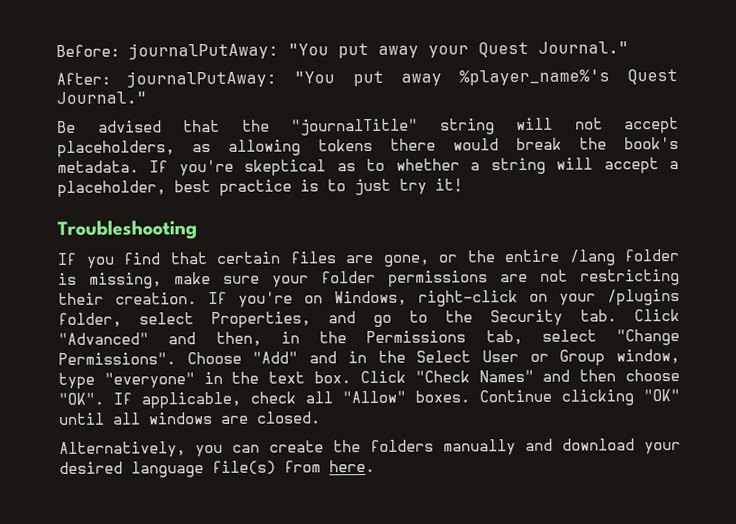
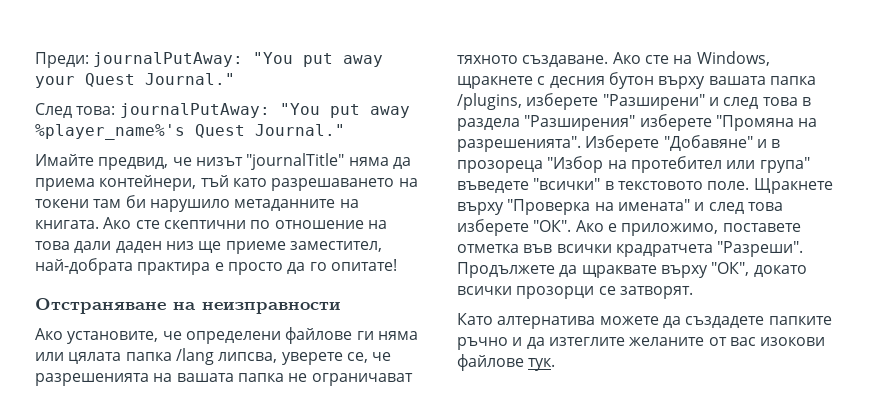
[56,44,120,58] Before: -> [35,52,89,68] Преди:
[56,72,111,86] After: -> [35,103,116,118] След това:
[57,116,679,136] [57,136,679,158] [57,157,679,177] [57,178,463,198] [57,220,197,241] [57,248,679,269] [58,268,680,289] [58,288,680,308] [58,308,680,329] [58,328,680,347] [58,348,680,366] [58,368,680,389] [58,388,680,409] [58,411,321,425] [59,438,681,458] [59,459,375,478] Be advised that the "journalTitle" string will not accept placeholders, as allowing tokens there would break the book's metadata. If you're skeptical as to whether a string will accept a placeholder, best practice is to just try it! // Troubleshooting // If you find that certain files are gone, or the entire /lang folder is missing, make sure your folder permissions are not restricting their creation. If you're on Windows, right-click on your /plugins folder, select Properties, and go to the Security tab. Click "Advanced" and then, in the Permissions tab, select "Change Permissions". Choose "Add" and in the Select User or Group window, type "everyone" in the text box. Click "Check Names" and then choose "OK". If applicable, check all "Allow" boxes. Continue clicking "OK" until all windows are closed. // Alternatively, you can create the folders manually and download your desired language file(s) from here. -> [35,153,411,170] [35,175,418,191] [35,195,359,212] [35,217,387,229] [35,241,382,254] [35,258,397,275] [35,298,341,314] [35,327,418,344] [35,348,392,365] [35,373,413,386] [457,51,770,67] [457,72,816,89] [457,93,811,110] [457,114,818,131] [457,135,781,152] [457,156,810,173] [457,178,833,194] [457,199,783,215] [457,219,801,236] [457,241,804,257] [457,262,807,278] [457,286,693,299] [457,313,832,329] [457,337,826,350] [457,354,556,371] Имайте предвид, че низът "journalTitle" няма да приема контейнери, тъй като разрешаването на токени там би нарушило метаданните на книгата. Ако сте скептични по отношение на това дали даден низ ще приеме заместител, най-добрата практира е просто да го опитате! // Отстраняване на неизправности // Ако установите, че определени файлове ги няма или цялата папка /lang липсва, уверете се, че разрешенията на вашата папка не ограничават тяхното създаване. Ако сте на Windows, щракнете с десния бутон върху вашата папка /plugins, изберете "Разширени" и след това в раздела "Разширения" изберете "Промяна на разрешенията". Изберете "Добавяне" и в прозореца "Избор на протебител или група" въведете "всички" в текстовото поле. Щракнете върху "Проверка на имената" и след това изберете "ОК". Ако е приложимо, поставете отметка във всички крадратчета "Разреши". Продължете да щраквате върху "ОК", докато всички прозорци се затворят. // Като алтернатива можете да създадете папките ръчно и да изтеглите желаните от вас изокови файлове тук.

